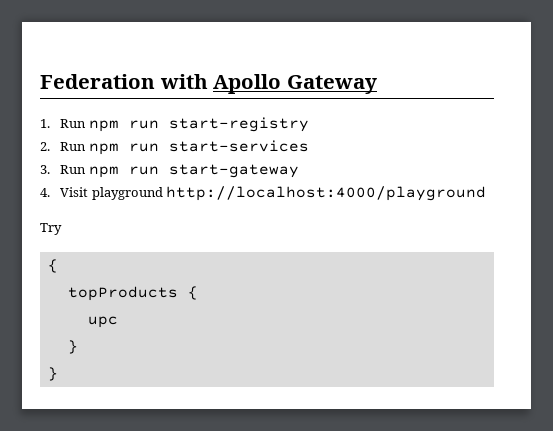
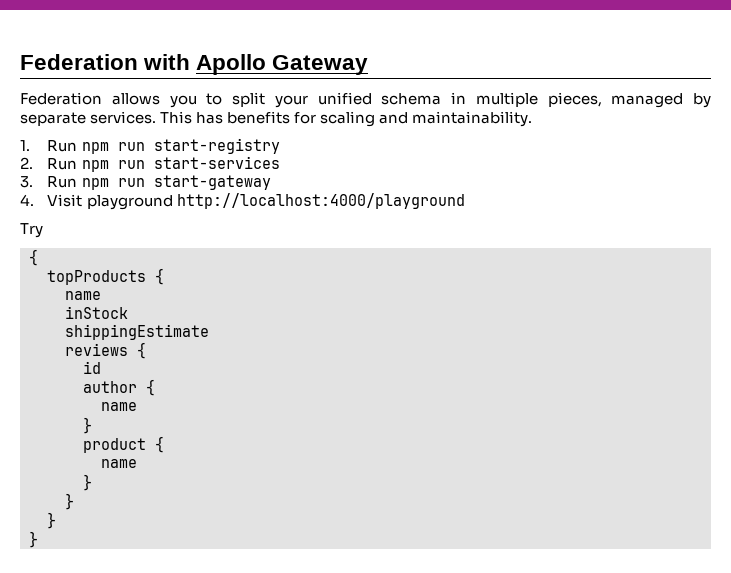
(377, 84) none -> [20,92,711,108] [20,111,533,127] // Federation allows you to split your unified schema in multiple pieces, managed by separate services. This has benefits for scaling and maintainability.
[87,316,118,328] [67,340,78,354] [47,367,58,381] upc // } // } -> [65,291,101,300] [65,306,128,319] [65,324,209,340] [65,342,146,359] [83,361,101,374] [83,379,155,396] [101,402,137,411] [83,417,92,434] [83,436,164,453] [101,459,137,468] [83,474,92,491] [65,493,74,510] [47,512,56,529] [29,531,38,548] name // inStock // shippingEstimate // reviews { // id // author { // name // } // product { // name // } // } // } // }

